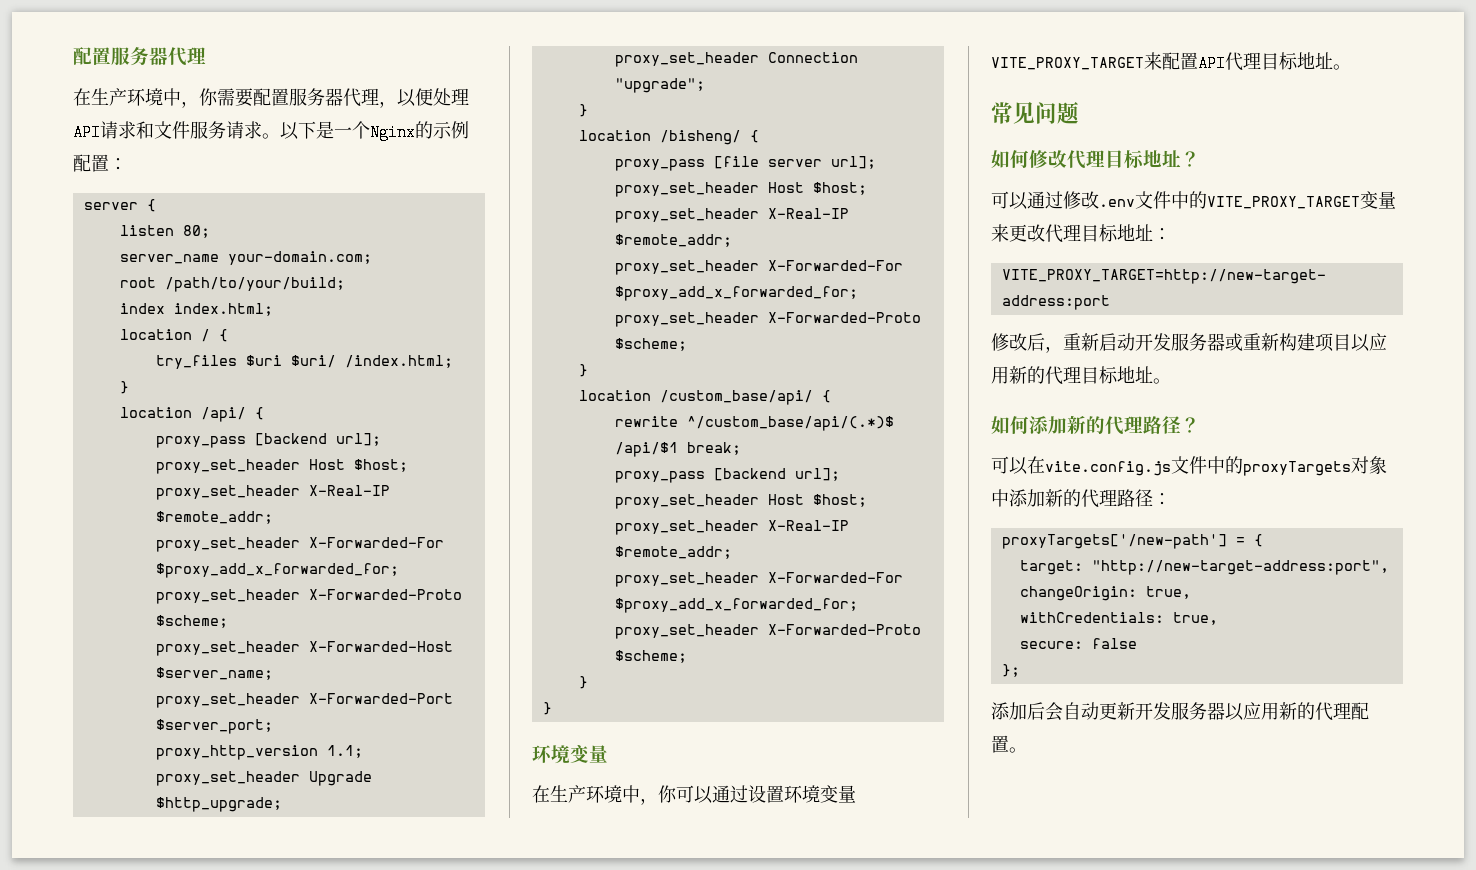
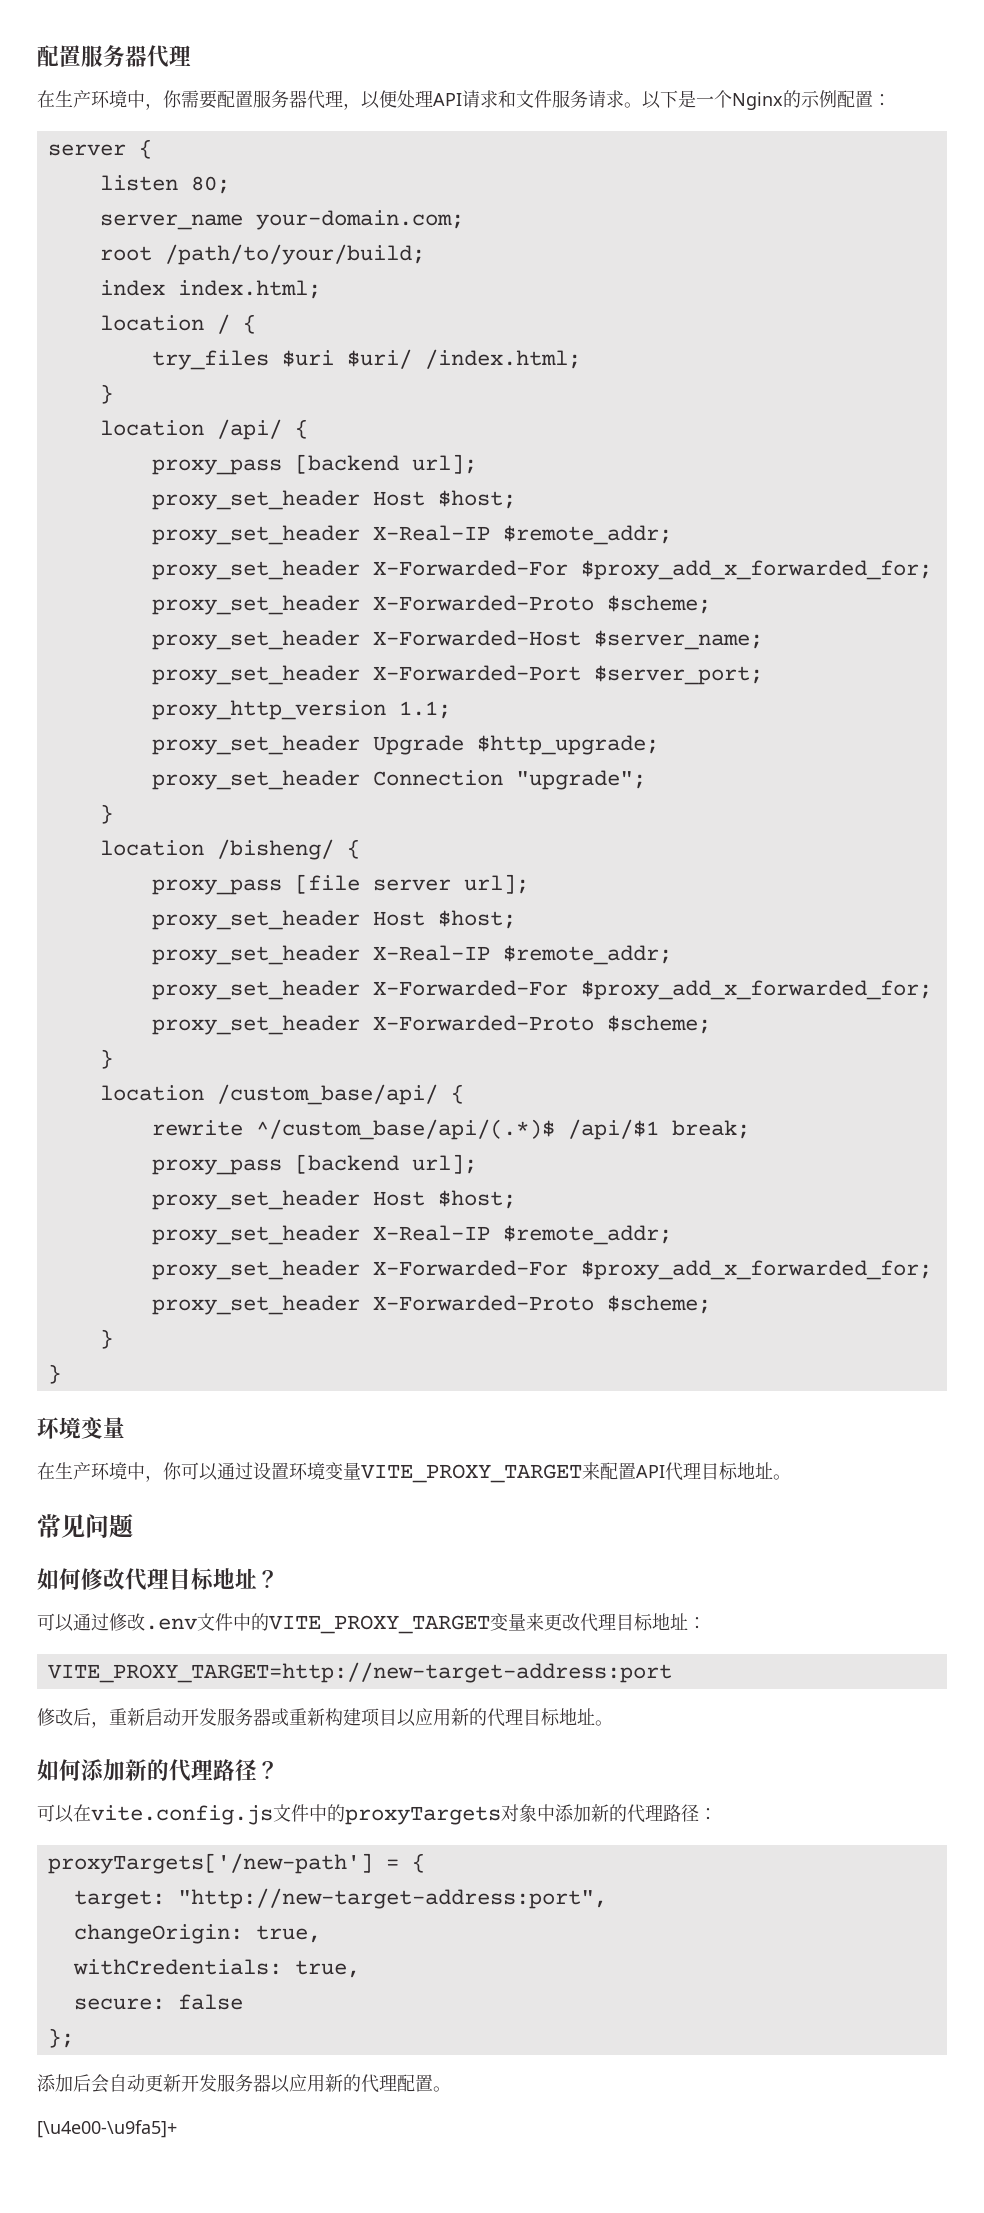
(1027, 750) none -> [37,2120,177,2138] // [\u4e00-\u9fa5]+

